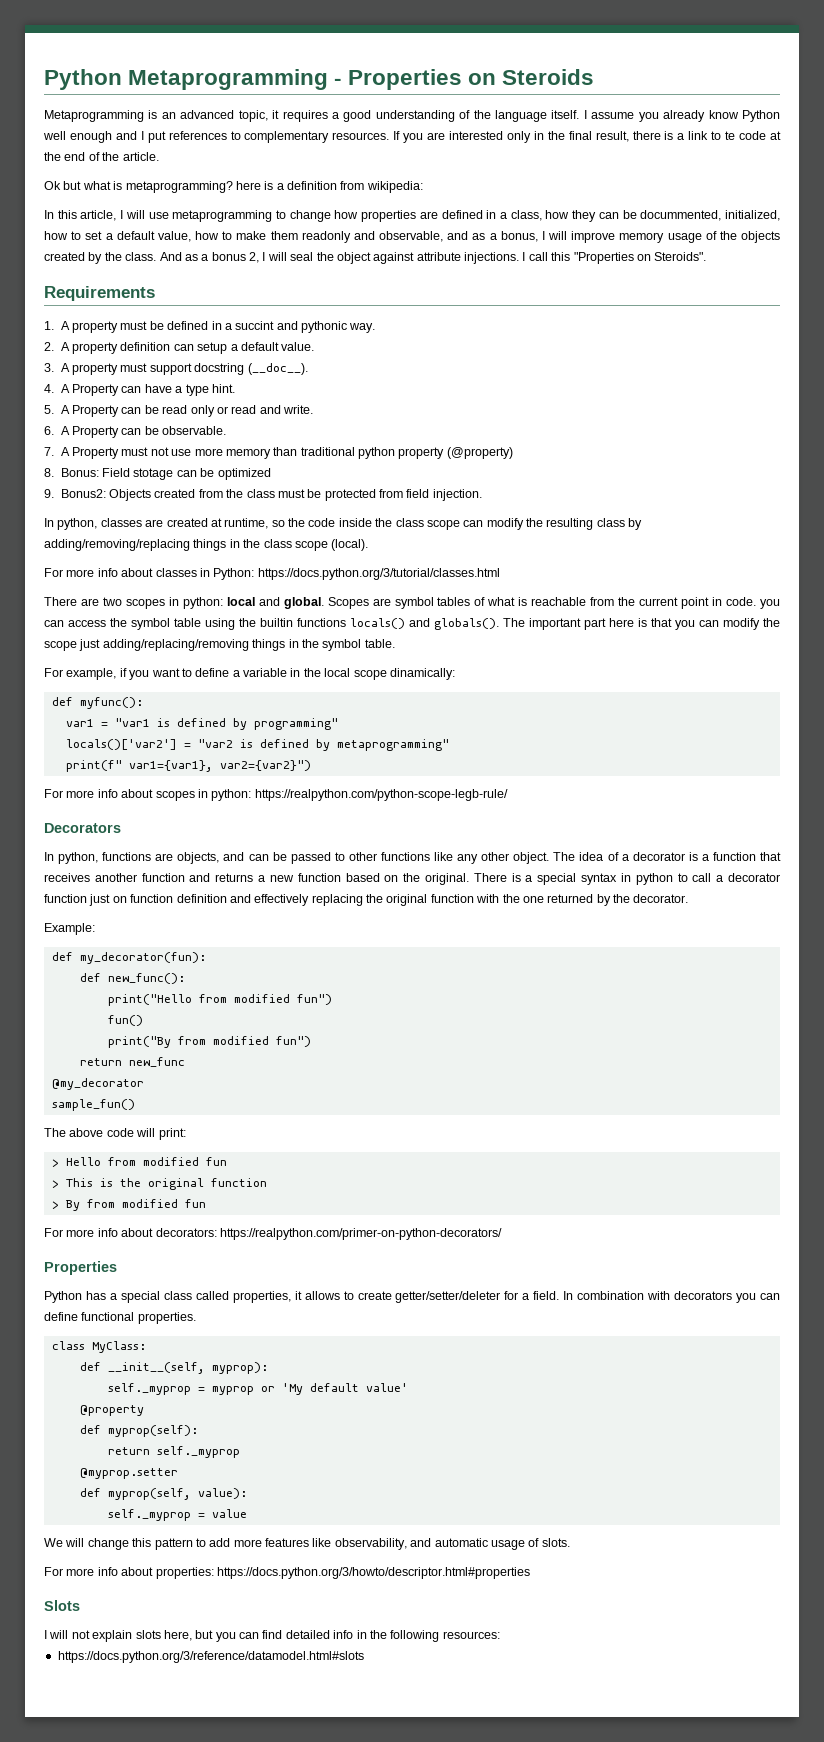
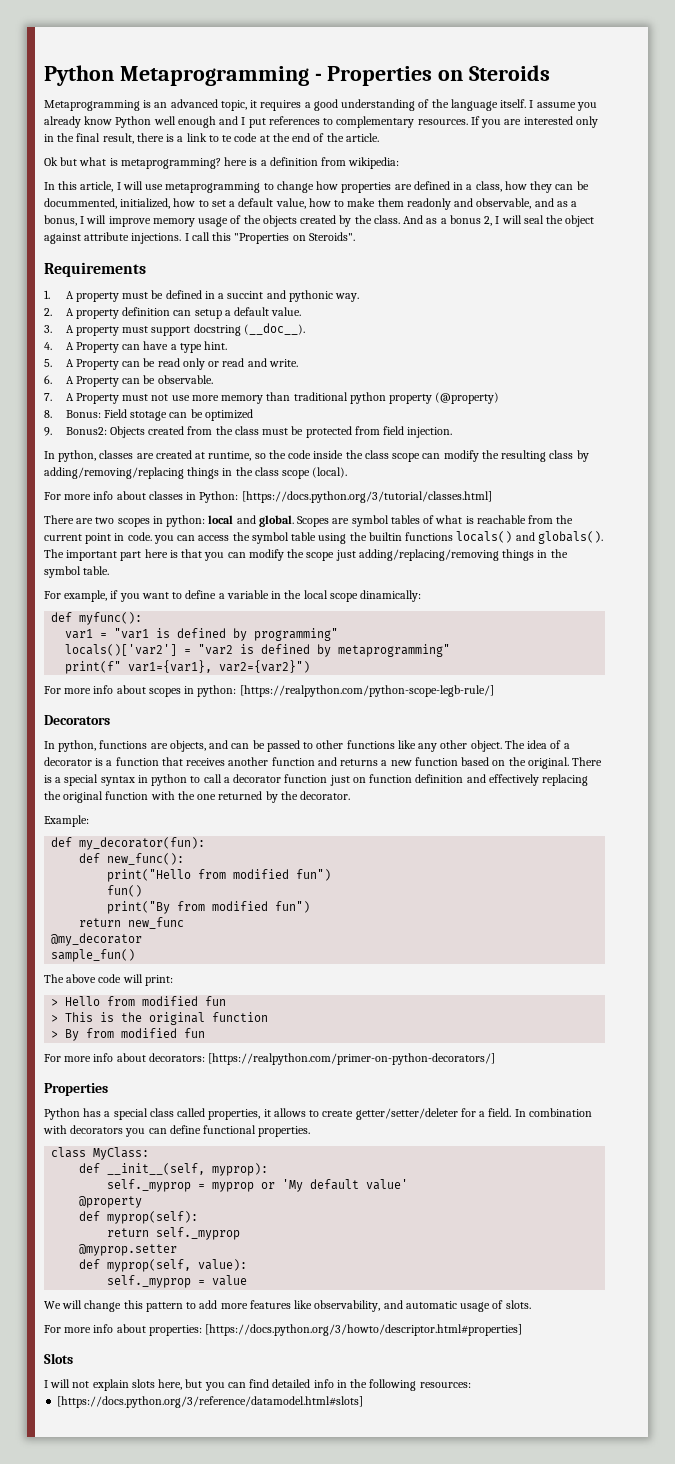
[257,568,500,580] https://docs.python.org/3/tutorial/classes.html -> [241,491,492,503] [https://docs.python.org/3/tutorial/classes.html]
[254,789,508,801] https://realpython.com/python-scope-legb-rule/ -> [239,685,494,697] [https://realpython.com/python-scope-legb-rule/]
[219,1228,502,1240] https://realpython.com/primer-on-python-decorators/ -> [208,1053,496,1065] [https://realpython.com/primer-on-python-decorators/]
[216,1567,530,1579] https://docs.python.org/3/howto/descriptor.html#properties -> [205,1324,523,1336] [https://docs.python.org/3/howto/descriptor.html#properties]
[57,1651,364,1663] https://docs.python.org/3/reference/datamodel.html#slots -> [57,1396,364,1408] [https://docs.python.org/3/reference/datamodel.html#slots]

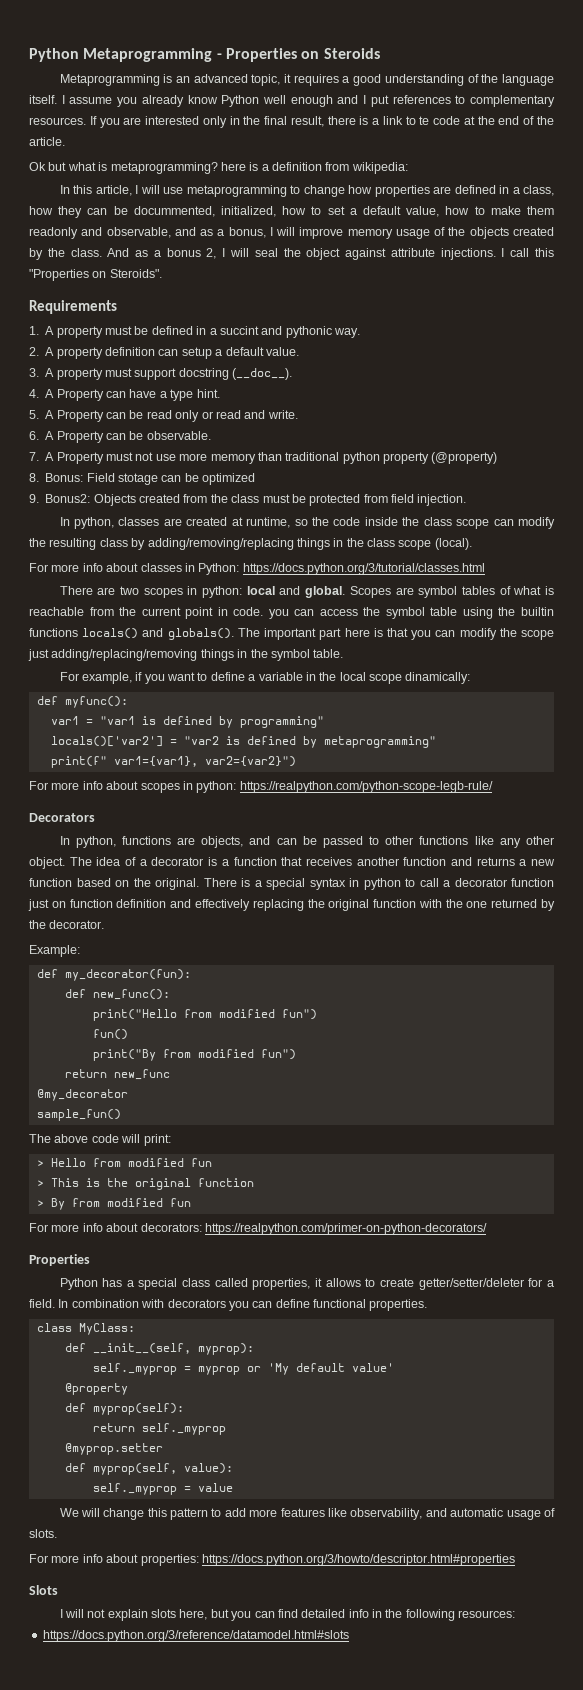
[241,491,492,503] [https://docs.python.org/3/tutorial/classes.html] -> [242,563,485,575] https://docs.python.org/3/tutorial/classes.html
[239,685,494,697] [https://realpython.com/python-scope-legb-rule/] -> [239,781,493,793] https://realpython.com/python-scope-legb-rule/
[208,1053,496,1065] [https://realpython.com/primer-on-python-decorators/] -> [204,1223,487,1235] https://realpython.com/primer-on-python-decorators/
[205,1324,523,1336] [https://docs.python.org/3/howto/descriptor.html#properties] -> [201,1554,515,1566] https://docs.python.org/3/howto/descriptor.html#properties
[57,1396,364,1408] [https://docs.python.org/3/reference/datamodel.html#slots] -> [42,1630,349,1642] https://docs.python.org/3/reference/datamodel.html#slots

